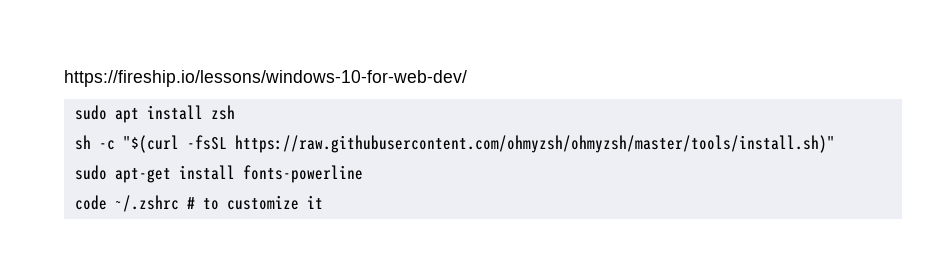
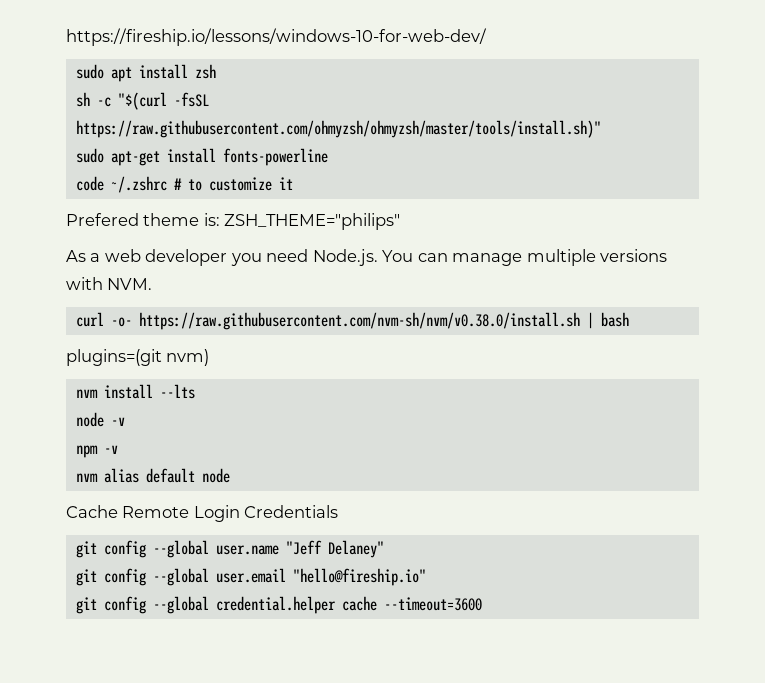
(323, 202) none -> [66,213,401,230] [66,249,668,266] [66,277,153,290] [75,312,629,330] [66,349,210,366] [75,384,195,399] [75,412,125,427] [75,445,118,458] [75,468,230,483] [66,505,339,522] [75,540,384,558] [75,568,426,586] [75,596,482,614] // Prefered theme is: ZSH_THEME="philips" // As a web developer you need Node.js. You can manage multiple versions with NVM. // curl -o- https://raw.githubusercontent.com/nvm-sh/nvm/v0.38.0/install.sh | bash // plugins=(git nvm) // nvm install --lts // node -v // npm -v // nvm alias default node // Cache Remote Login Credentials // git config --global user.name "Jeff Delaney" // git config --global user.email "hello@fireship.io" // git config --global credential.helper cache --timeout=3600

